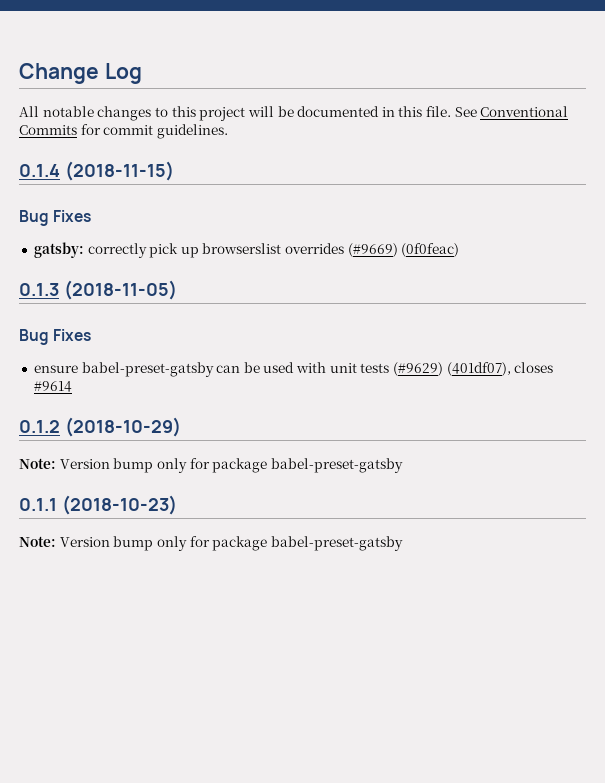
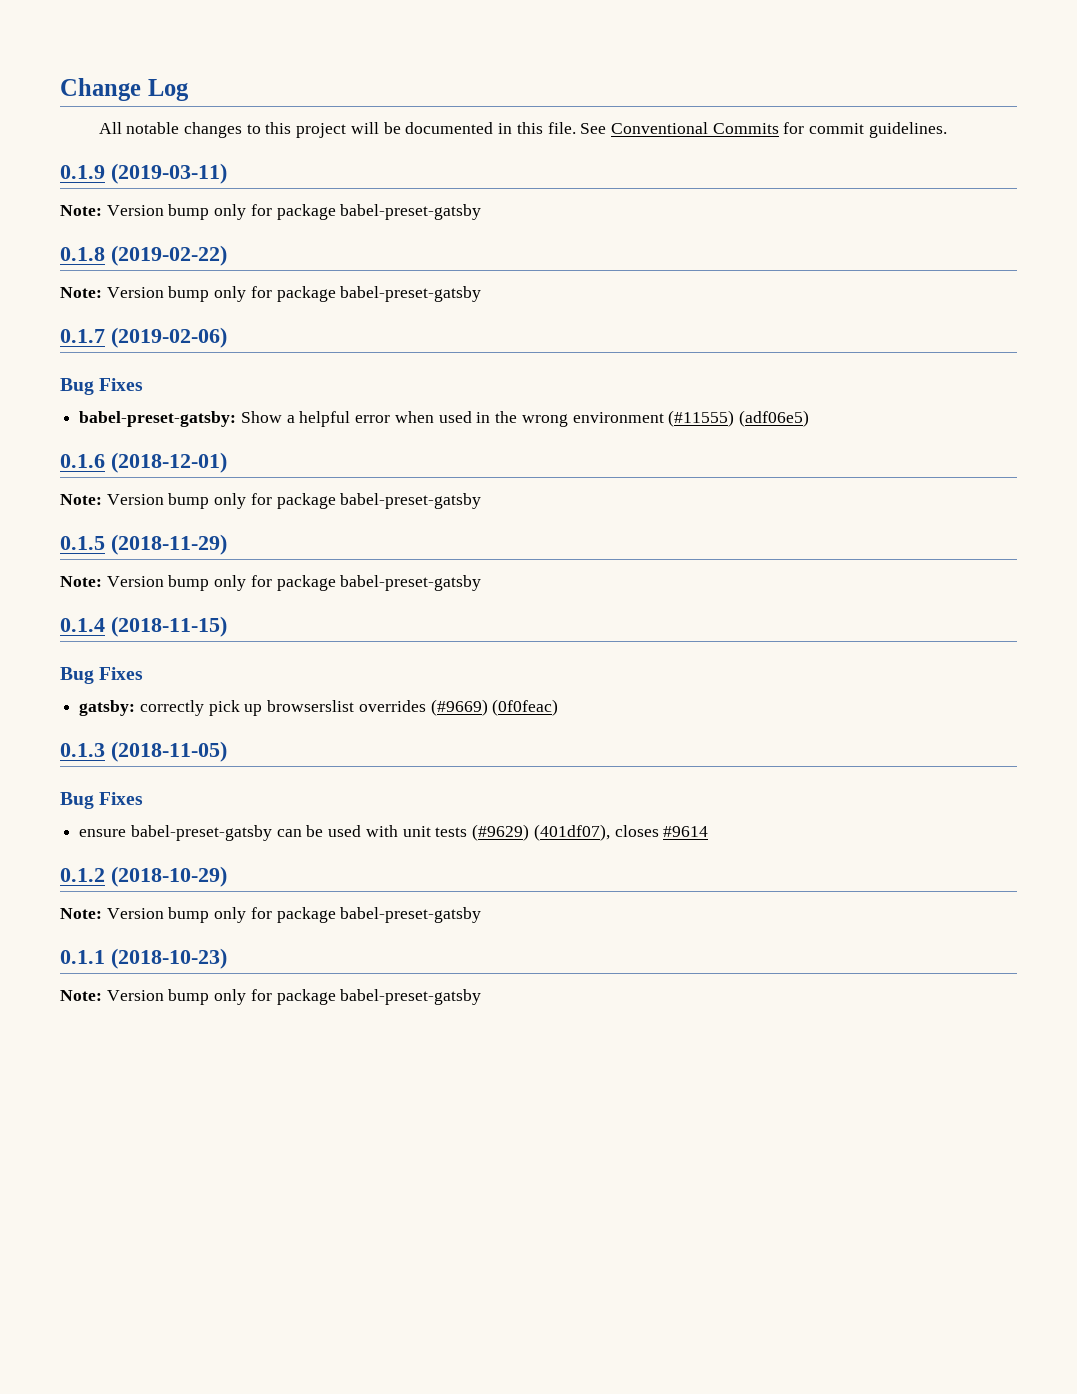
(228, 131) none -> [60,163,227,184] [60,204,482,220] [60,245,227,266] [60,286,482,302] [60,327,227,348] [60,378,144,395] [79,410,809,427] [60,452,227,473] [60,493,482,509] [60,534,227,555] [60,575,482,591] // 0.1.9 (2019-03-11) // Note: Version bump only for package babel-preset-gatsby // 0.1.8 (2019-02-22) // Note: Version bump only for package babel-preset-gatsby // 0.1.7 (2019-02-06) // Bug Fixes // babel-preset-gatsby: Show a helpful error when used in the wrong environment (#11555) (adf06e5) // 0.1.6 (2018-12-01) // Note: Version bump only for package babel-preset-gatsby // 0.1.5 (2018-11-29) // Note: Version bump only for package babel-preset-gatsby

